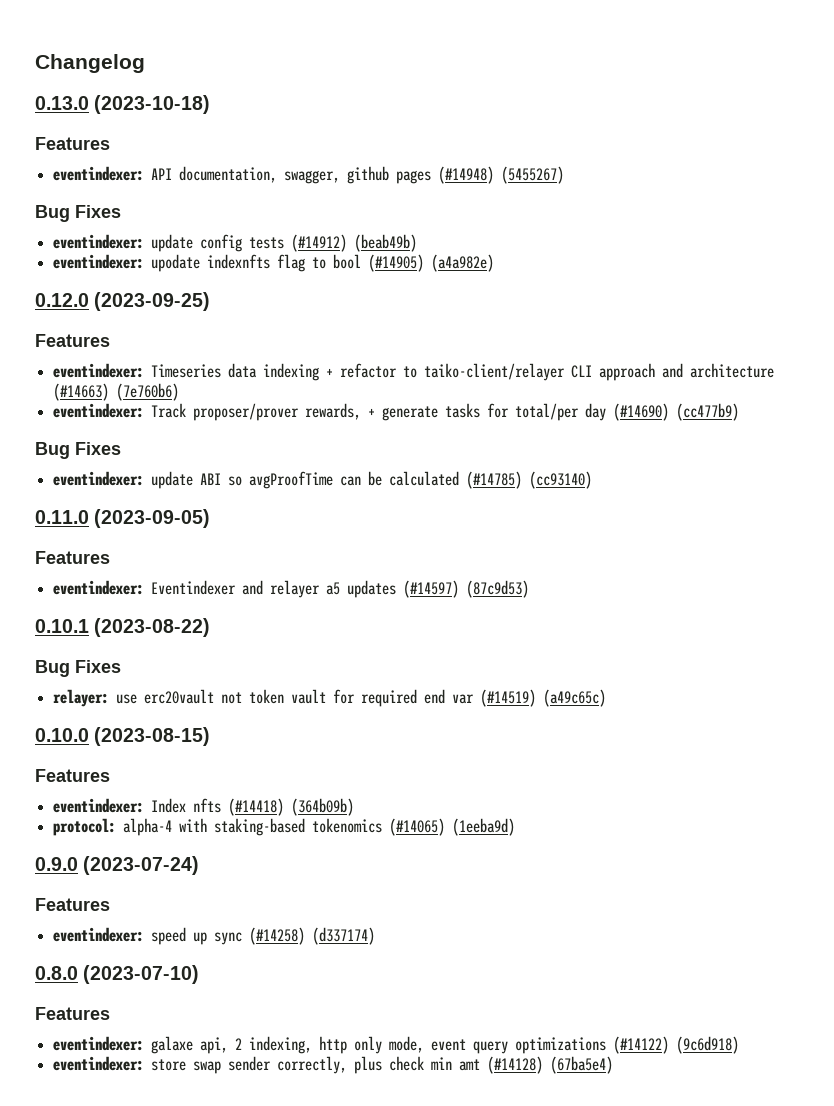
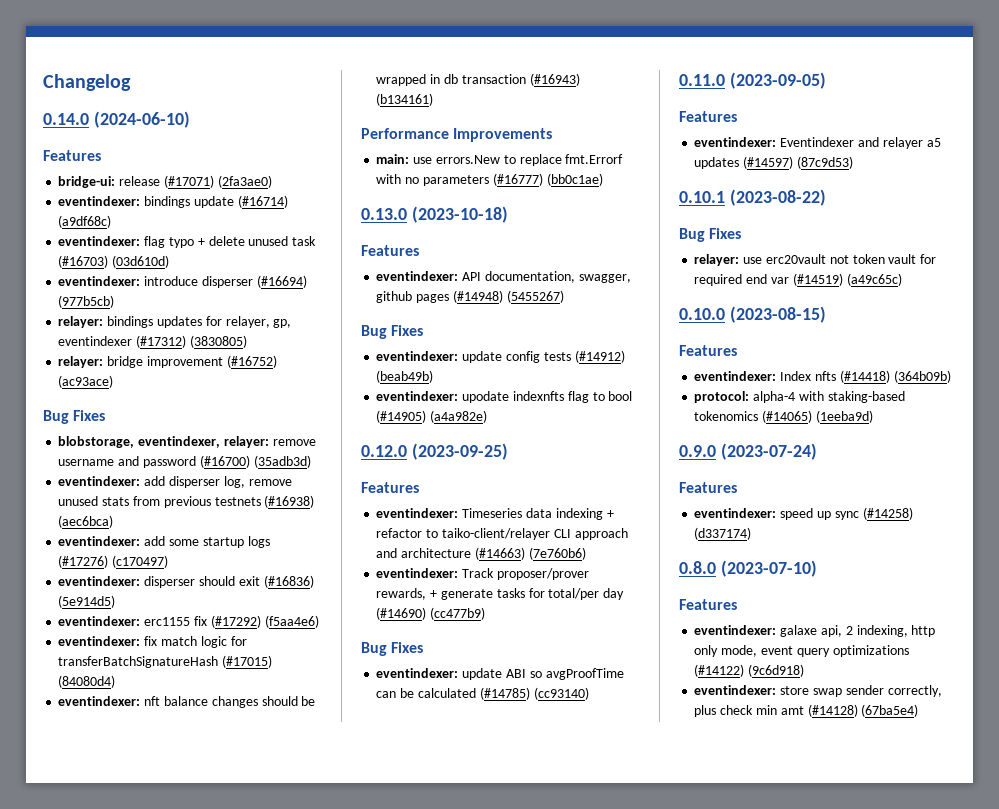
(145, 63) none -> [43,111,190,128] [43,150,101,161] [58,175,272,188] [58,195,288,208] [58,215,112,228] [58,236,317,248] [58,255,170,268] [58,275,307,288] [58,295,115,308] [58,316,292,328] [58,335,247,348] [58,355,277,368] [58,375,114,388] [43,410,106,424] [58,436,316,448] [58,455,311,468] [58,476,292,488] [58,495,315,508] [58,515,114,528] [58,536,270,548] [58,555,169,568] [58,575,314,588] [58,595,116,608] [58,615,319,628] [58,636,247,648] [58,655,273,668] [58,675,116,688] [58,696,316,708] [376,73,580,86] [376,93,434,106] [361,128,553,142] [376,154,624,166] [376,173,603,186] // 0.14.0 (2024-06-10) // Features // bridge-ui: release (#17071) (2fa3ae0) // eventindexer: bindings update (#16714) (a9df68c) // eventindexer: flag typo + delete unused task (#16703) (03d610d) // eventindexer: introduce disperser (#16694) (977b5cb) // relayer: bindings updates for relayer, gp, eventindexer (#17312) (3830805) // relayer: bridge improvement (#16752) (ac93ace) // Bug Fixes // blobstorage, eventindexer, relayer: remove username and password (#16700) (35adb3d) // eventindexer: add disperser log, remove unused stats from previous testnets (#16938) (aec6bca) // eventindexer: add some startup logs (#17276) (c170497) // eventindexer: disperser should exit (#16836) (5e914d5) // eventindexer: erc1155 fix (#17292) (f5aa4e6) // eventindexer: fix match logic for transferBatchSignatureHash (#17015) (84080d4) // eventindexer: nft balance changes should be wrapped in db transaction (#16943) (b134161) // Performance Improvements // main: use errors.New to replace fmt.Errorf with no parameters (#16777) (bb0c1ae)

